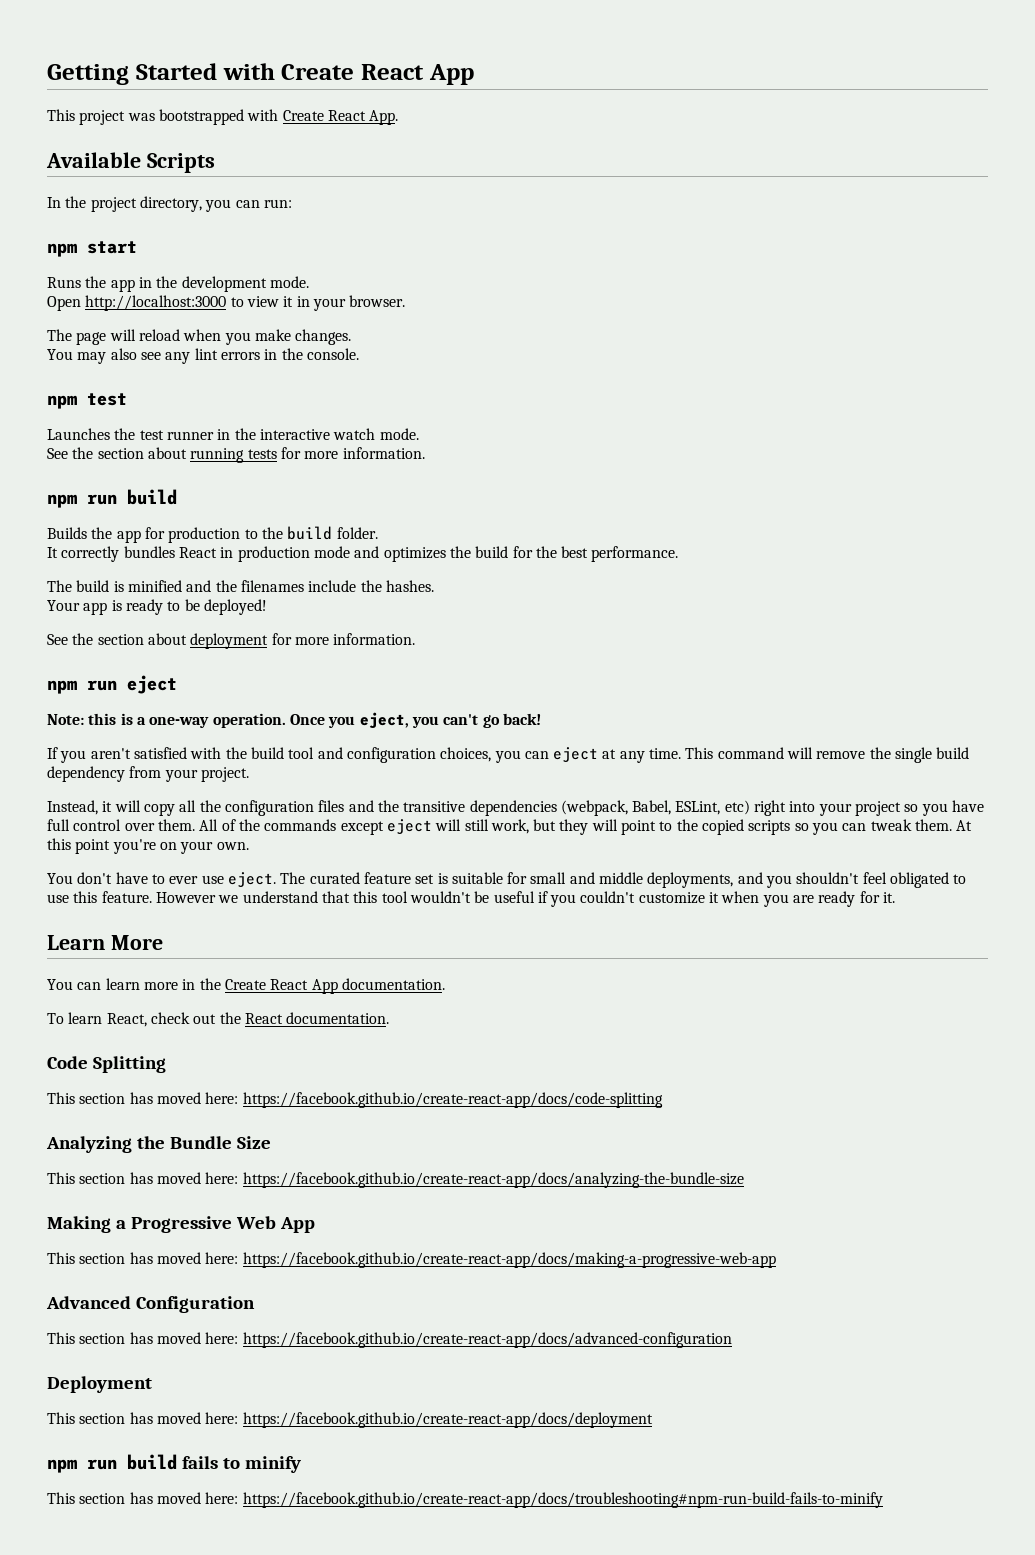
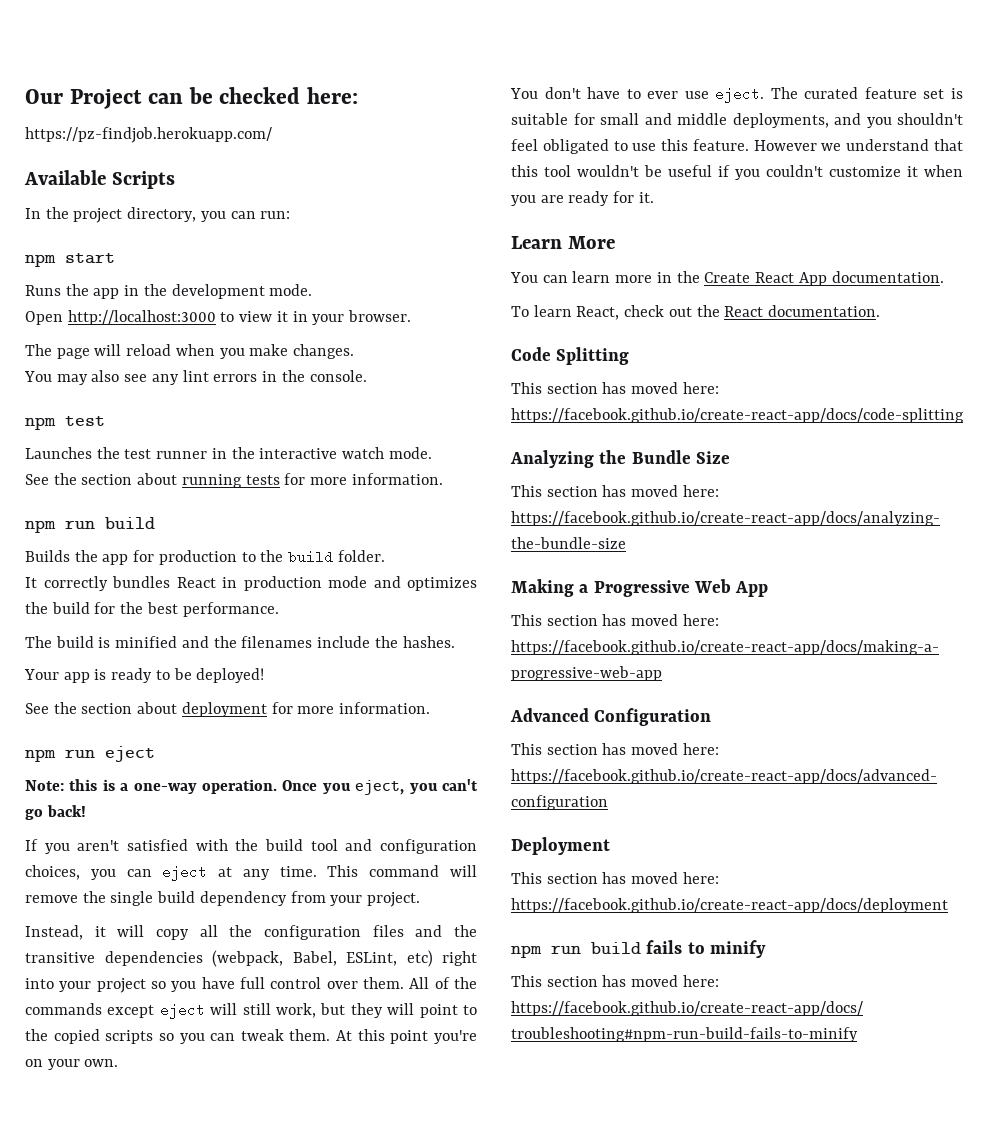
[47,63,474,85] [47,109,399,125] Getting Started with Create React App // This project was bootstrapped with Create React App. -> [25,87,359,109] [25,127,272,143] Our Project can be checked here: // https://pz-findjob.herokuapp.com/

